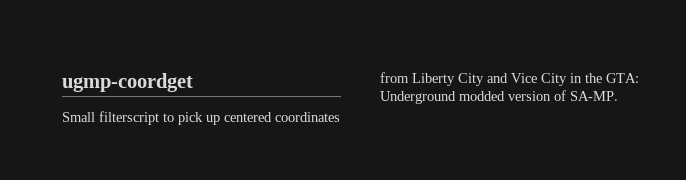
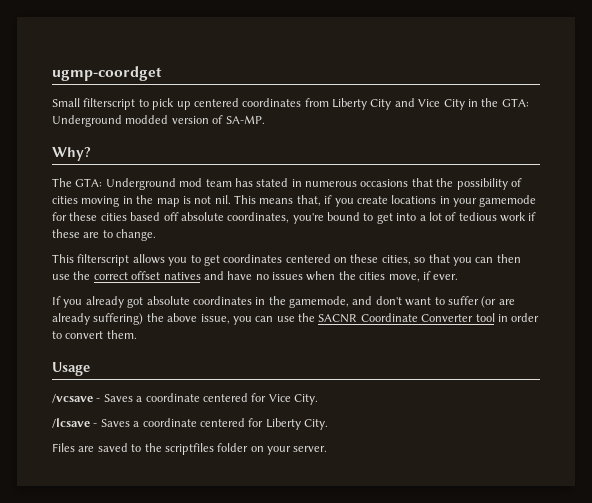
(618, 96) none -> [52,147,91,161] [52,178,522,190] [52,195,537,207] [52,212,537,224] [52,229,157,241] [52,254,521,266] [52,271,459,282] [52,296,515,308] [52,313,540,325] [52,330,137,339] [52,362,90,376] [52,393,318,405] [52,418,328,430] [52,443,328,455] // Why? // The GTA: Underground mod team has stated in numerous occasions that the possibility of cities moving in the map is not nil. This means that, if you create locations in your gamemode for these cities based off absolute coordinates, you're bound to get into a lot of tedious work if these are to change. // This filterscript allows you to get coordinates centered on these cities, so that you can then use the correct offset natives and have no issues when the cities move, if ever. // If you already got absolute coordinates in the gamemode, and don't want to suffer (or are already suffering) the above issue, you can use the SACNR Coordinate Converter tool in order to convert them. // Usage // /vcsave - Saves a coordinate centered for Vice City. // /lcsave - Saves a coordinate centered for Liberty City. // Files are saved to the scriptfiles folder on your server.

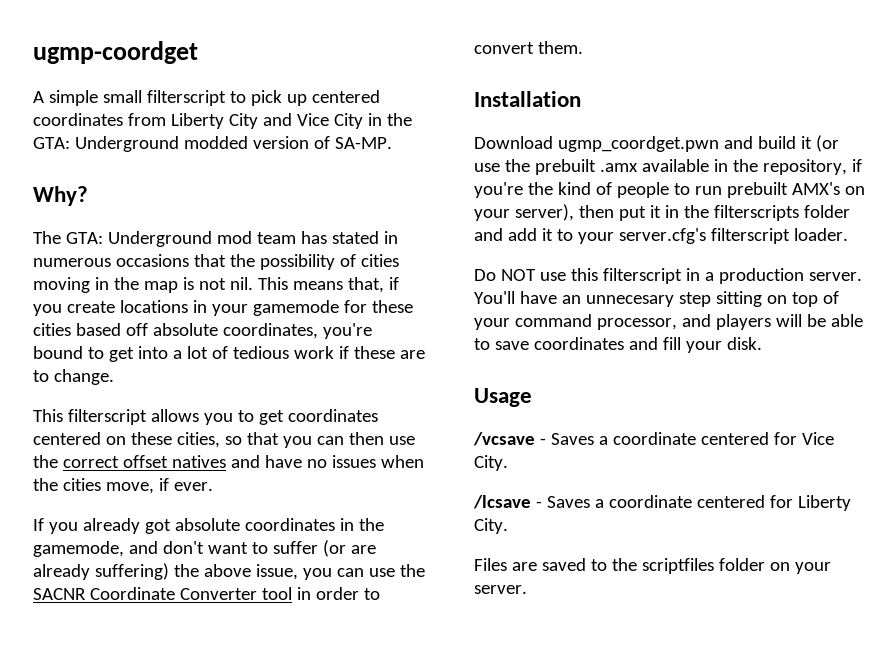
[52,98,80,107] Small -> [33,90,142,106] A simple small
(137, 334) none -> [474,91,581,107] [474,135,839,152] [474,159,862,175] [474,182,865,198] [474,204,850,221] [474,228,848,244] [474,268,862,284] [474,291,839,307] [474,314,863,330] [474,337,762,353] // Installation // Download ugmp_coordget.pwn and build it (or use the prebuilt .amx available in the repository, if you're the kind of people to run prebuilt AMX's on your server), then put it in the filterscripts folder and add it to your server.cfg's filterscript loader. // Do NOT use this filterscript in a production server. You'll have an unnecesary step sitting on top of your command processor, and players will be able to save coordinates and fill your disk.

